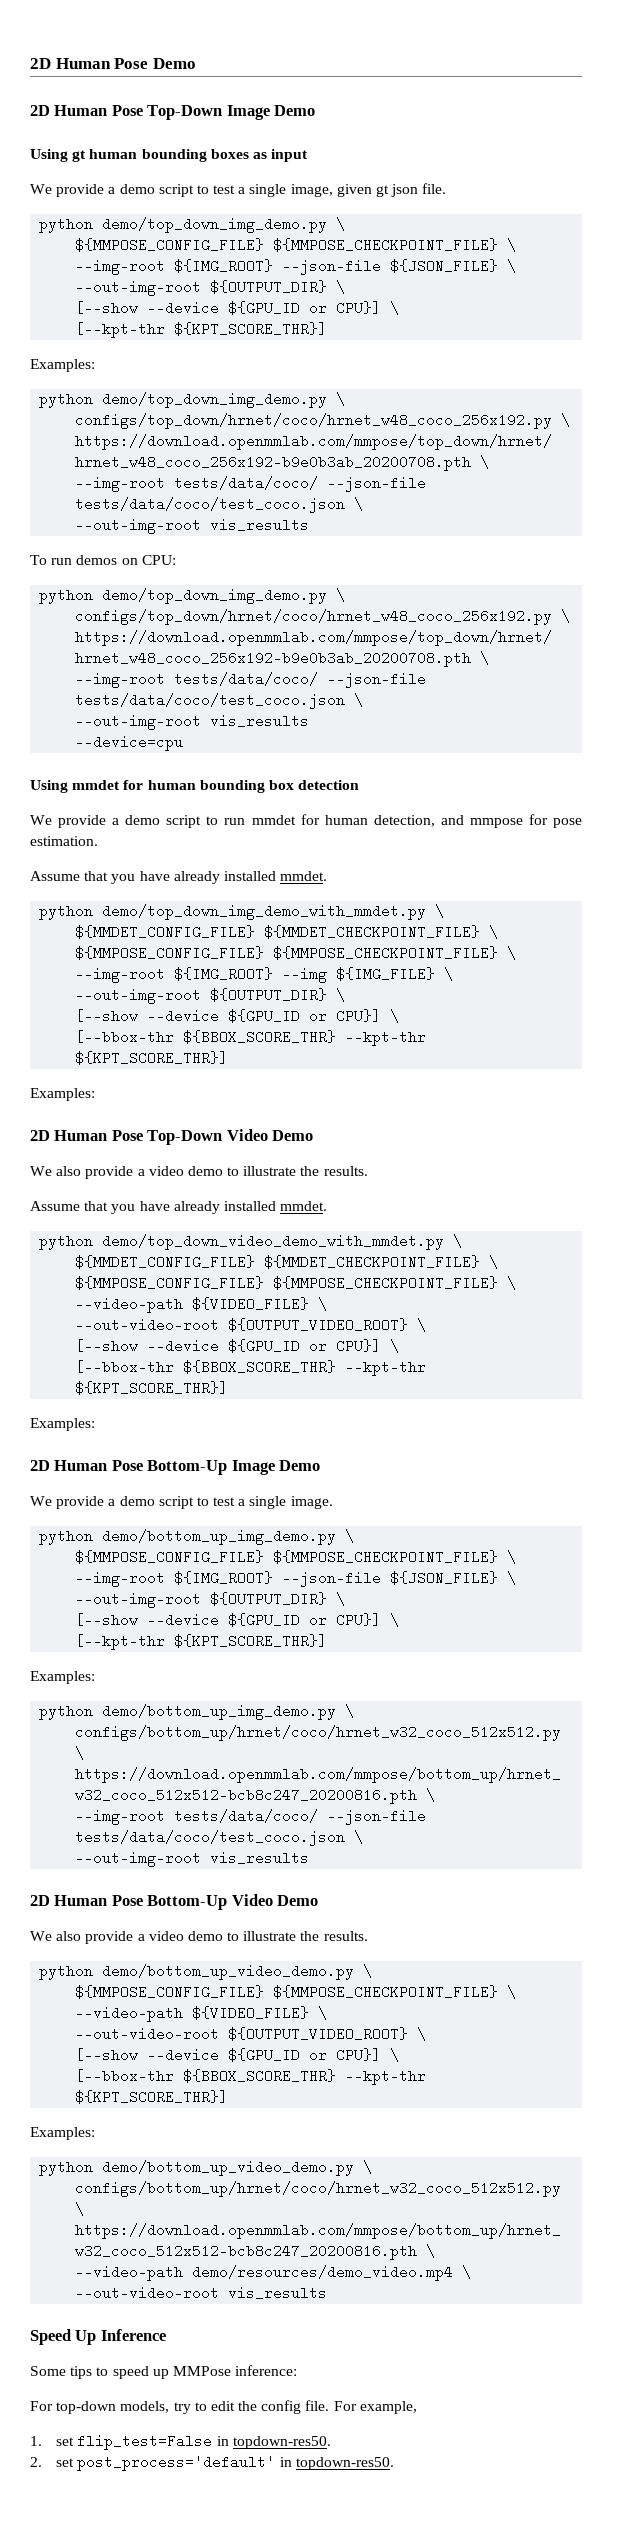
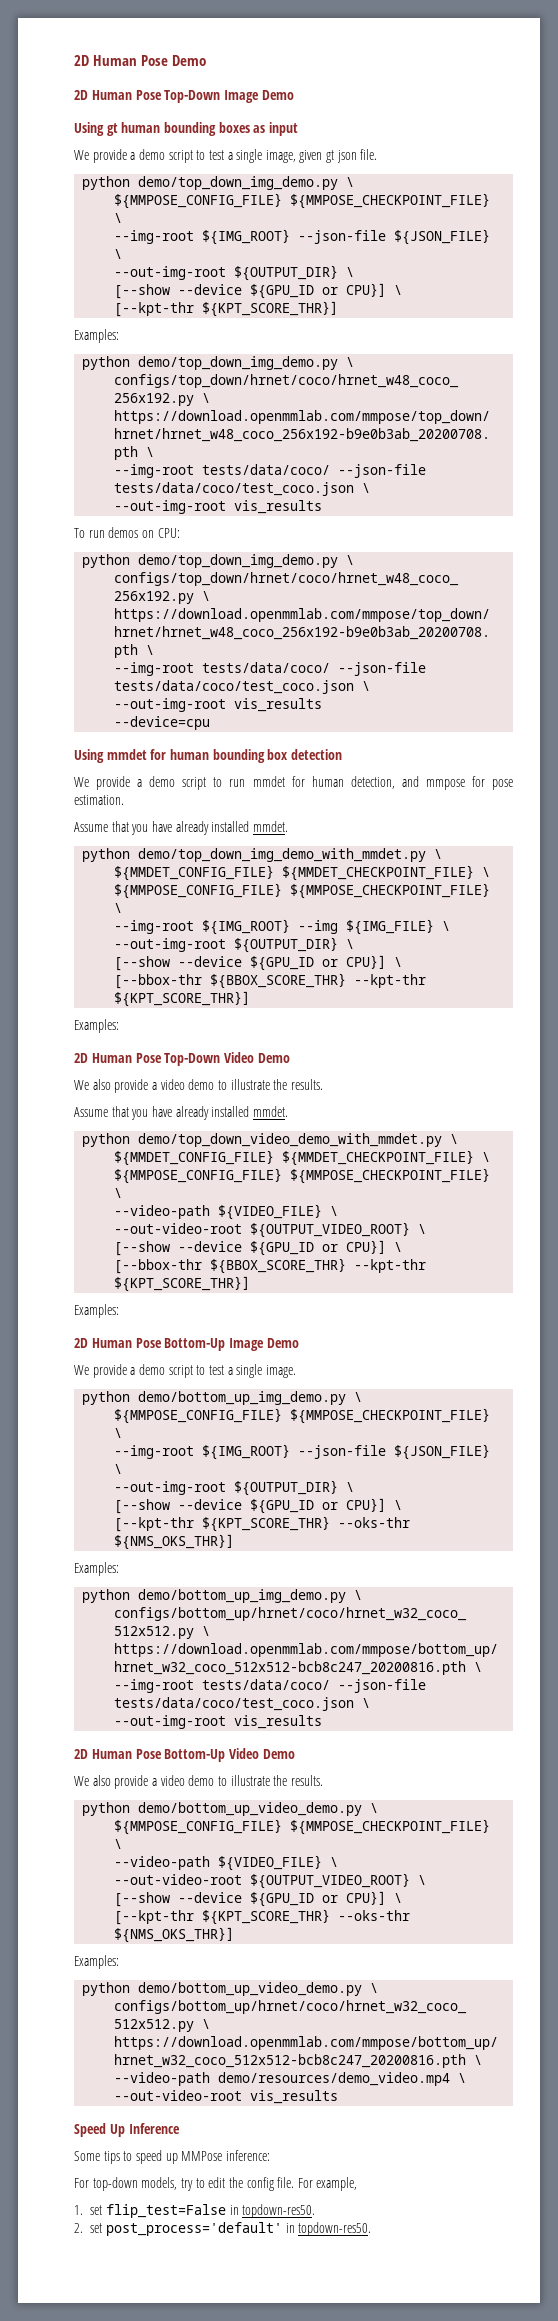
[174,1634,328,1648] ${KPT_SCORE_THR}] -> [202,1516,411,1532] [114,1534,235,1550] ${KPT_SCORE_THR} --oks-thr ${NMS_OKS_THR}]
[75,2069,427,2085] [75,2090,229,2104] [--bbox-thr ${BBOX_SCORE_THR} --kpt-thr ${KPT_SCORE_THR}] -> [114,1909,411,1925] [114,1927,235,1943] [--kpt-thr ${KPT_SCORE_THR} --oks-thr ${NMS_OKS_THR}]

